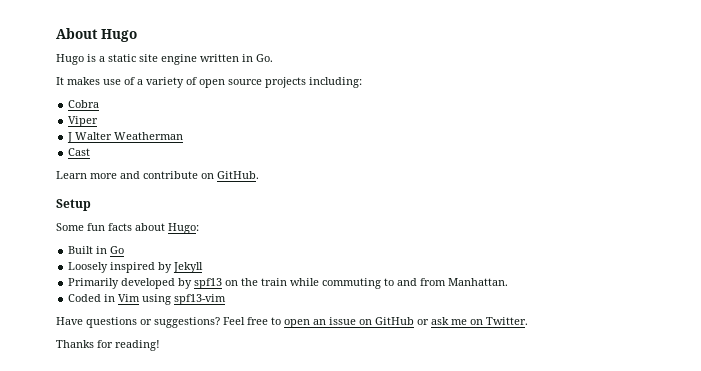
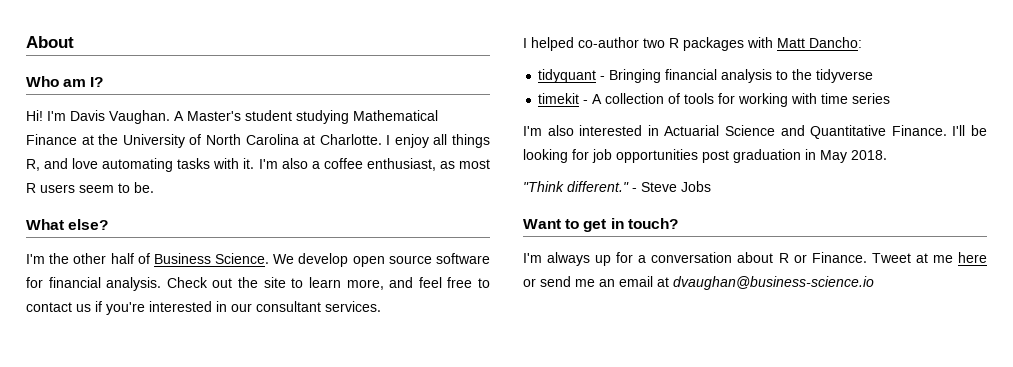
[101,29,137,42] [56,54,273,65] [56,77,362,88] [68,100,100,108] [68,116,99,127] [67,132,184,143] [68,148,91,156] [56,171,259,179] [56,199,91,211] [56,223,199,234] [68,246,125,254] [68,262,204,273] [68,278,509,289] [68,294,227,305] [56,317,528,328] [56,340,160,351] Hugo // Hugo is a static site engine written in Go. // It makes use of a variety of open source projects including: // Cobra // Viper // J Walter Weatherman // Cast // Learn more and contribute on GitHub. // Setup // Some fun facts about Hugo: // Built in Go // Loosely inspired by Jekyll // Primarily developed by spf13 on the train while commuting to and from Manhattan. // Coded in Vim using spf13-vim // Have questions or suggestions? Feel free to open an issue on GitHub or ask me on Twitter. // Thanks for reading! -> [26,76,104,87] [26,110,438,124] [26,134,490,148] [26,158,490,172] [26,182,154,193] [26,219,109,230] [26,253,491,267] [26,277,491,291] [26,301,381,315] [523,37,862,51] [538,69,874,83] [538,93,891,107] [523,125,988,139] [523,149,887,163] [523,181,711,192] [523,218,678,232] [523,252,988,266] [523,276,874,290] // Who am I? // Hi! I'm Davis Vaughan. A Master's student studying Mathematical Finance at the University of North Carolina at Charlotte. I enjoy all things R, and love automating tasks with it. I'm also a coffee enthusiast, as most R users seem to be. // What else? // I'm the other half of Business Science. We develop open source software for financial analysis. Check out the site to learn more, and feel free to contact us if you're interested in our consultant services. // I helped co-author two R packages with Matt Dancho: // tidyquant - Bringing financial analysis to the tidyverse // timekit - A collection of tools for working with time series // I'm also interested in Actuarial Science and Quantitative Finance. I'll be looking for job opportunities post graduation in May 2018. // "Think different." - Steve Jobs // Want to get in touch? // I'm always up for a conversation about R or Finance. Tweet at me here or send me an email at dvaughan@business-science.io

